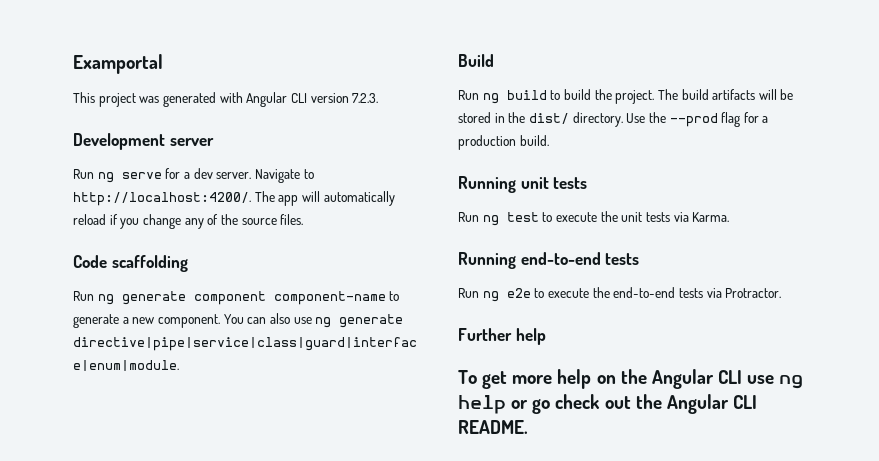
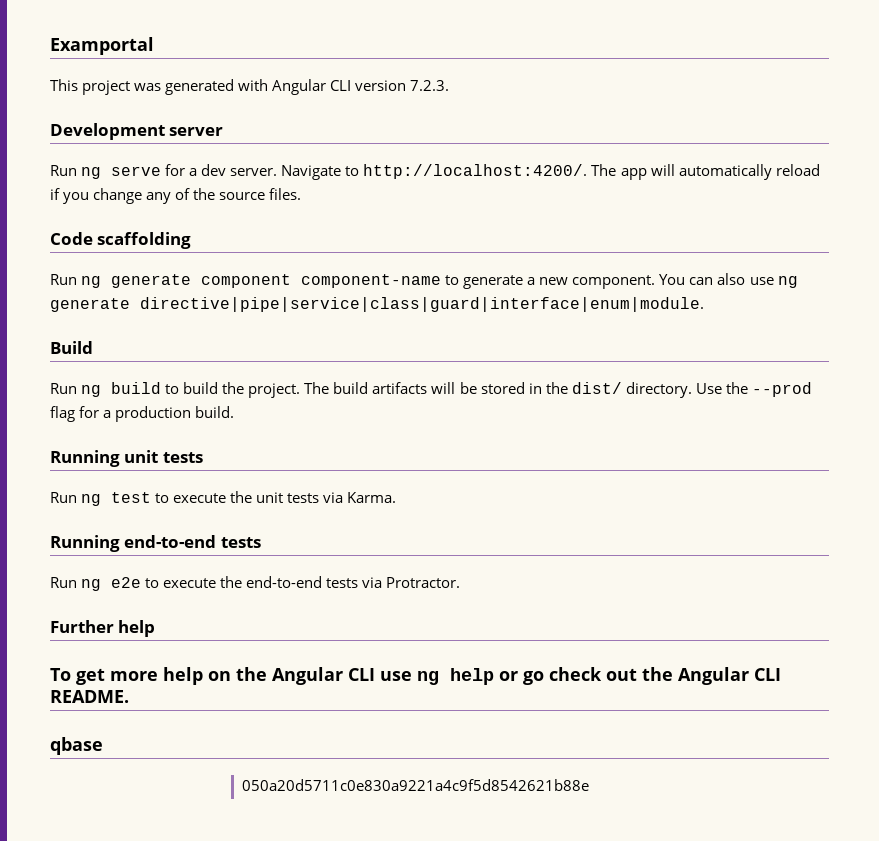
(528, 427) none -> [50,737,103,755] [241,779,589,791] // qbase // 050a20d5711c0e830a9221a4c9f5d8542621b88e

